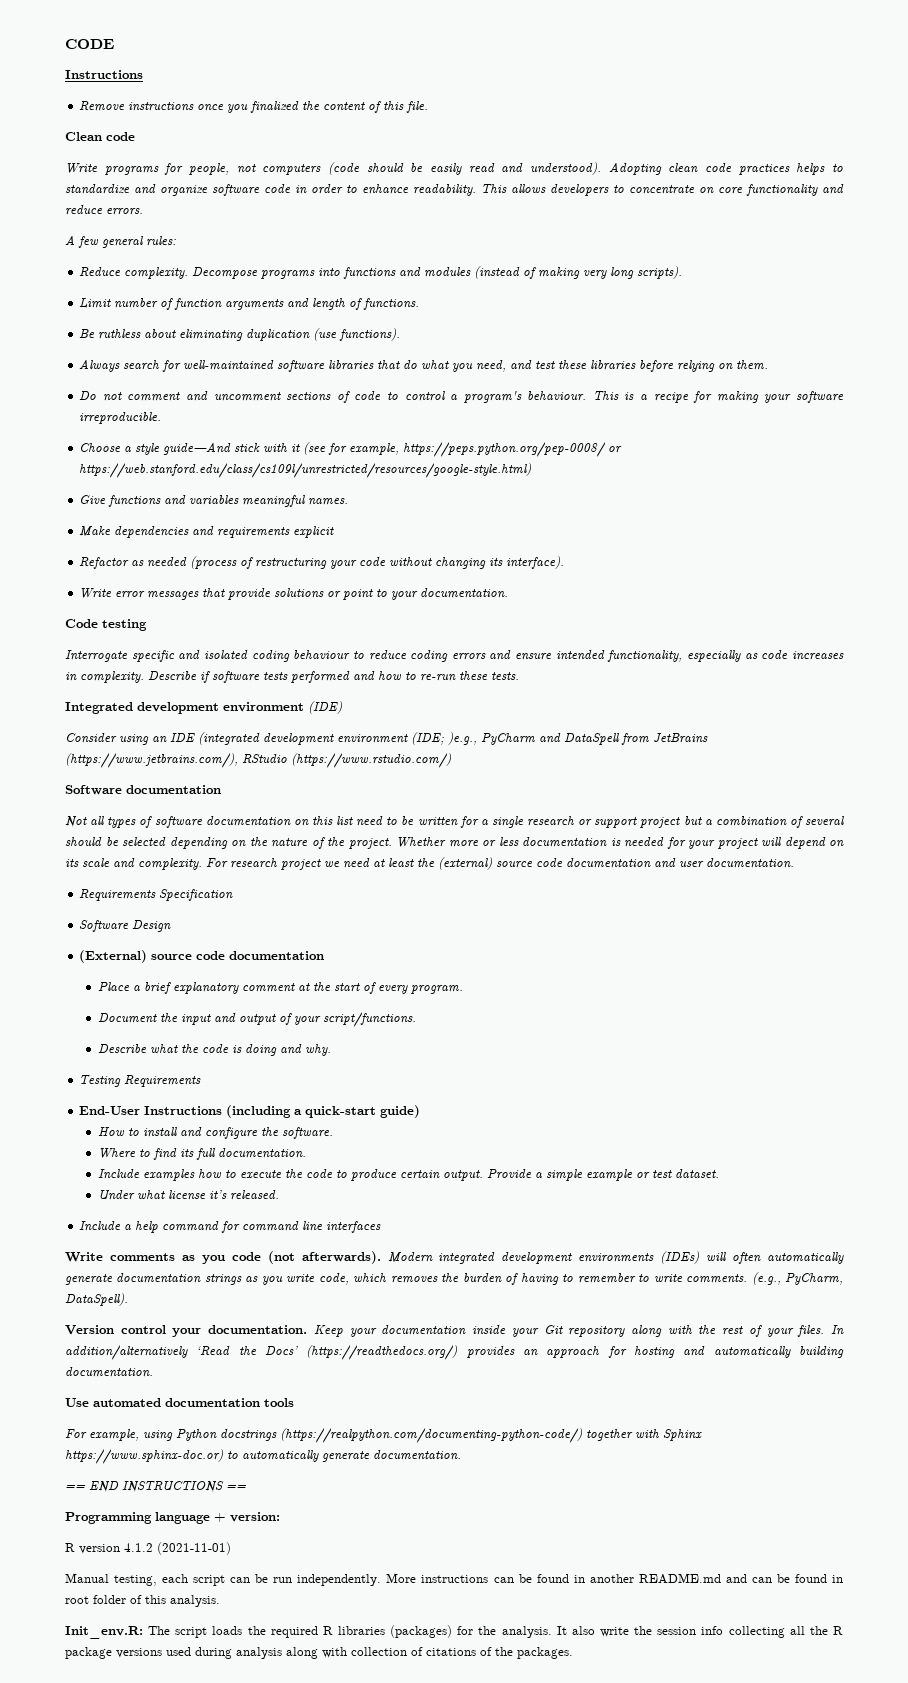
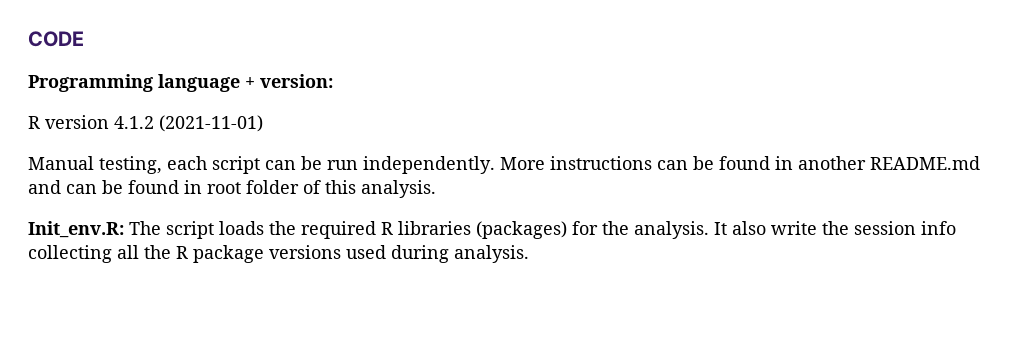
[65,70,143,79] [79,101,429,113] [65,132,135,141] [65,162,843,175] [65,184,844,196] [65,205,143,215] [65,235,176,248] [79,266,683,279] [79,298,420,310] [79,328,401,341] [79,359,769,372] [79,391,845,403] [79,412,162,424] [79,442,623,457] [79,463,532,478] [79,495,349,507] [79,526,335,538] [79,556,565,569] [79,588,509,600] [65,619,147,631] [65,650,844,662] [65,671,519,683] [65,701,342,714] [65,732,708,745] [65,753,451,768] [65,785,221,795] [65,816,844,828] [65,837,844,849] [65,857,794,870] [79,889,234,901] [79,920,172,932] [79,950,325,963] [97,982,463,994] [97,1012,416,1027] [97,1044,331,1056] [79,1075,202,1087] [79,1105,421,1118] [97,1127,333,1139] [97,1148,306,1160] [97,1169,719,1181] [97,1190,279,1200] [79,1221,382,1233] [65,1251,845,1264] [65,1272,844,1285] [65,1293,128,1306] [65,1325,844,1337] [65,1345,845,1360] [65,1367,153,1377] [65,1398,294,1407] [65,1428,702,1443] [65,1449,461,1464] [65,1481,247,1493] // Instructions // Remove instructions once you finalized the content of this file. // Clean code // Write programs for people, not computers (code should be easily read and understood). Adopting clean code practices helps to standardize and organize software code in order to enhance readability. This allows developers to concentrate on core functionality and reduce errors. // A few general rules: // Reduce complexity. Decompose programs into functions and modules (instead of making very long scripts). // Limit number of function arguments and length of functions. // Be ruthless about eliminating duplication (use functions). // Always search for well-maintained software libraries that do what you need, and test these libraries before relying on them. // Do not comment and uncomment sections of code to control a program's behaviour. This is a recipe for making your software irreproducible. // Choose a style guide—And stick with it (see for example, https://peps.python.org/pep-0008/ or https://web.stanford.edu/class/cs109l/unrestricted/resources/google-style.html) // Give functions and variables meaningful names. // Make dependencies and requirements explicit // Refactor as needed (process of restructuring your code without changing its interface). // Write error messages that provide solutions or point to your documentation. // Code testing // Interrogate specific and isolated coding behaviour to reduce coding errors and ensure intended functionality, especially as code increases in complexity. Describe if software tests performed and how to re-run these tests. // Integrated development environment (IDE) // Consider using an IDE (integrated development environment (IDE; )e.g., PyCharm and DataSpell from JetBrains (https://www.jetbrains.com/), RStudio (https://www.rstudio.com/) // Software documentation // Not all types of software documentation on this list need to be written for a single research or support project but a combination of several should be selected depending on the nature of the project. Whether more or less documentation is needed for your project will depend on its scale and complexity. For research project we need at least the (external) source code documentation and user documentation. // Requirements Specification // Software Design // (External) source code documentation // Place a brief explanatory comment at the start of every program. // Document the input and output of your script/functions. // Describe what the code is doing and why. // Testing Requirements // End-User Instructions (including a quick-start guide) // How to install and configure the software. // Where to find its full documentation. // Include examples how to execute the code to produce certain output. Provide a simple example or test dataset. // Under what license it’s released. // Include a help command for command line interfaces // Write comments as you code (not afterwards). Modern integrated development environments (IDEs) will often automatically generate documentation strings as you write code, which removes the burden of having to remember to write comments. (e.g., PyCharm, DataSpell). // Version control your documentation. Keep your documentation inside your Git repository along with the rest of your files. In addition/alternatively ‘Read the Docs’ (https://readthedocs.org/) provides an approach for hosting and automatically building documentation. // Use automated documentation tools // For example, using Python docstrings (https://realpython.com/documenting-python-code/) together with Sphinx https://www.sphinx-doc.or) to automatically generate documentation. // == END INSTRUCTIONS == -> (84, 39) none
[236,1647,573,1659] analysis along with collection of citations of the packages. -> [454,245,529,263] analysis.

